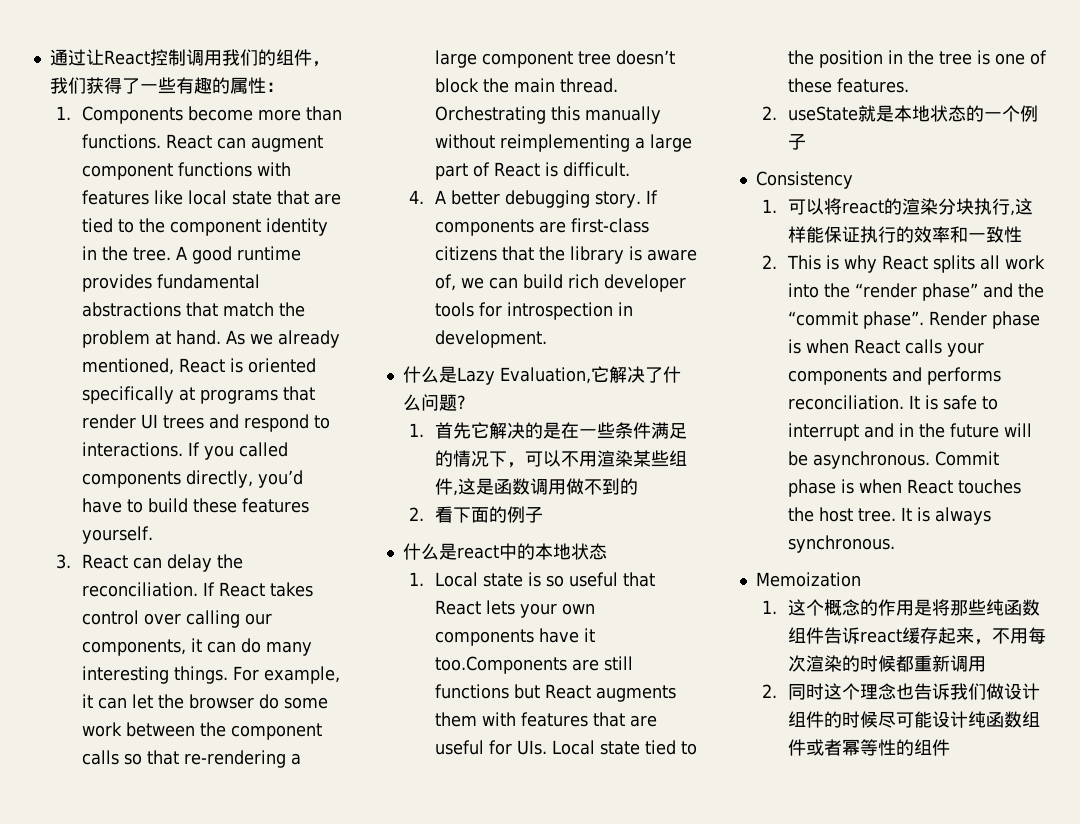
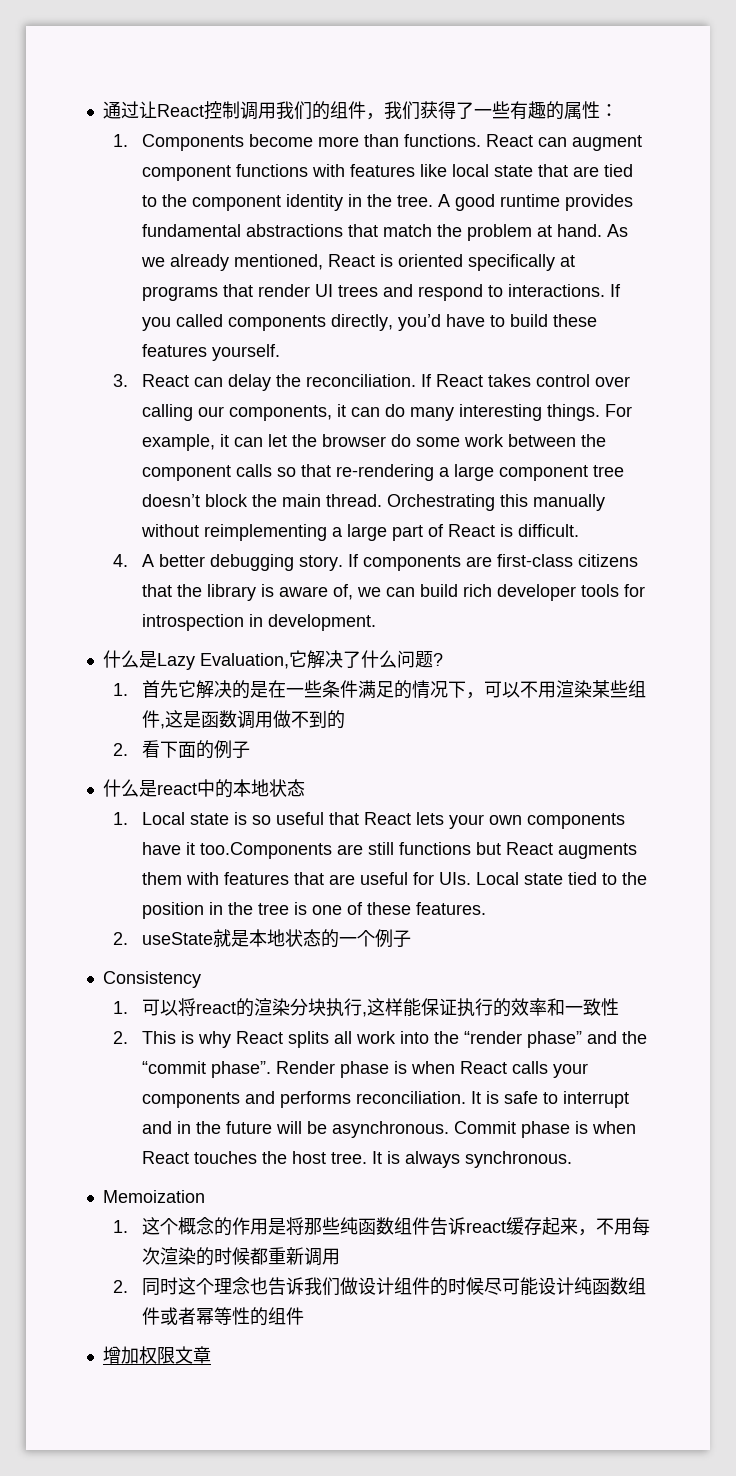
(950, 747) none -> [102,1346,211,1364] // 增加权限文章

